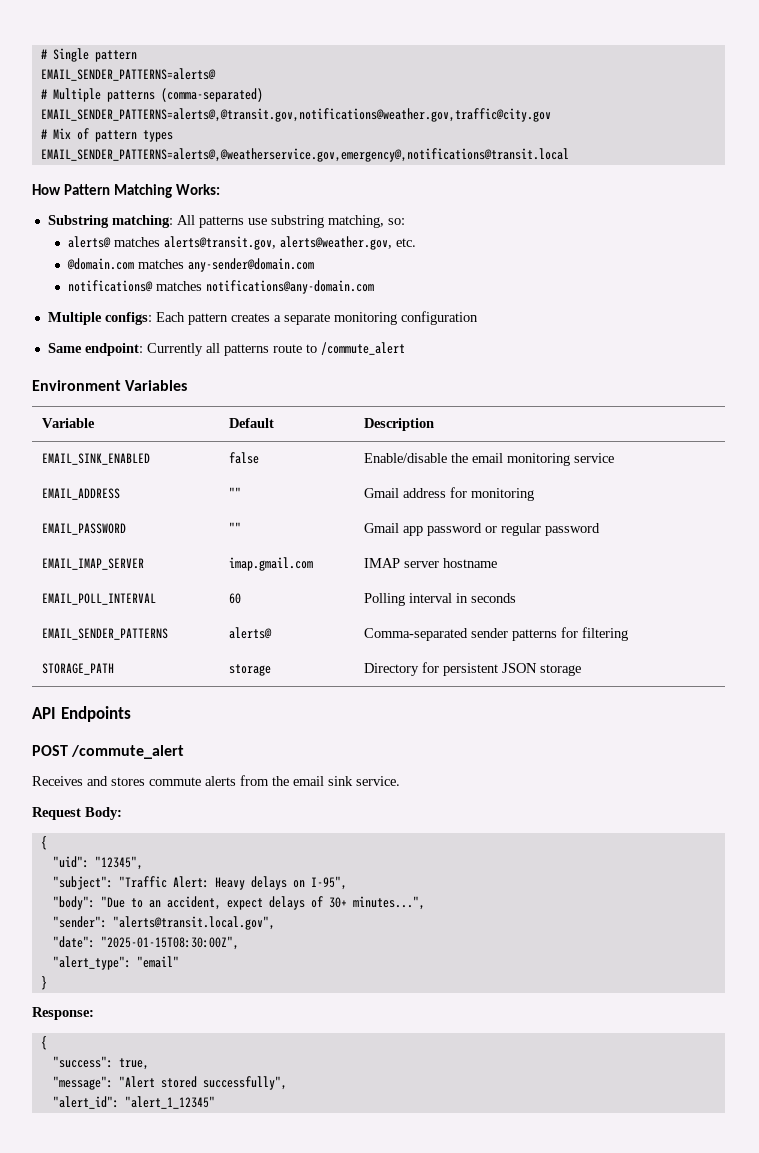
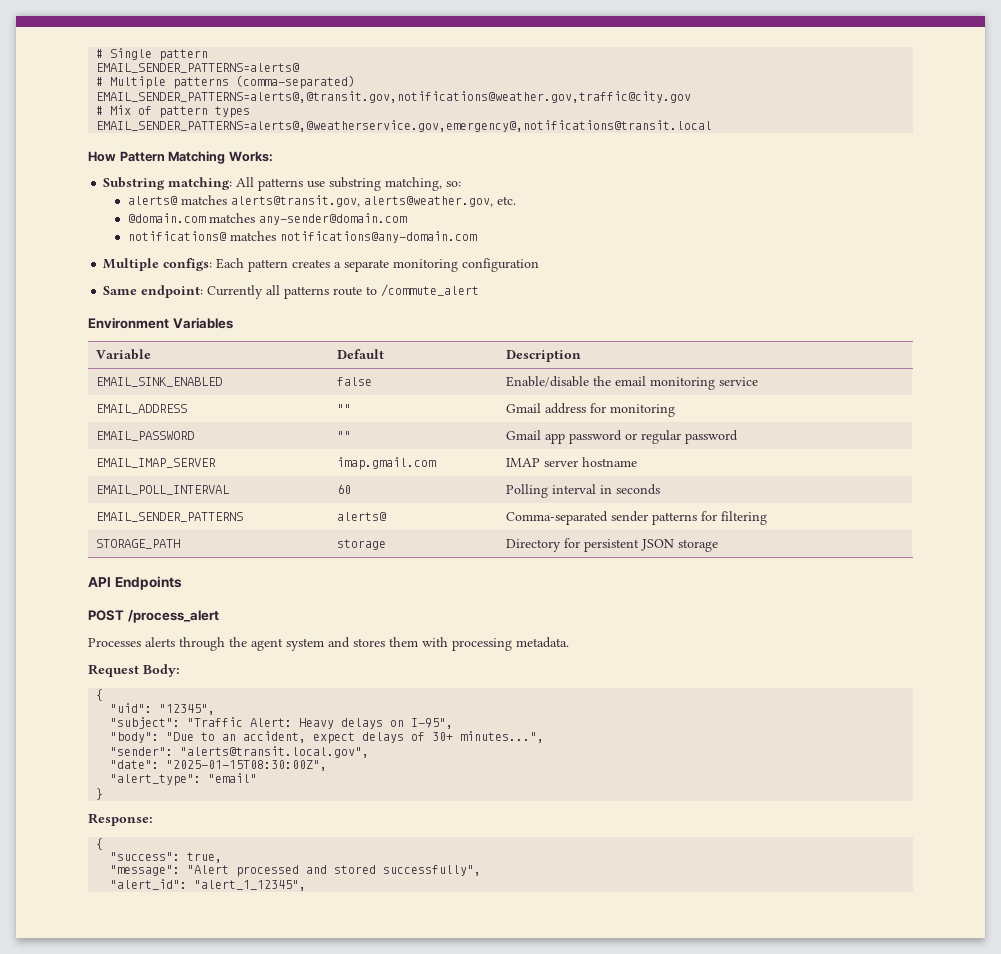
[71,745,185,759] [32,775,400,786] /commute_alert // Receives and stores commute alerts from the email sink service. -> [127,610,219,623] [88,637,569,651] /process_alert // Processes alerts through the agent system and stores them with processing metadata.
(155, 1082) none -> [236,865,328,877] processed and
[124,1096,215,1109] "alert_1_12345" -> [194,880,307,891] "alert_1_12345",

